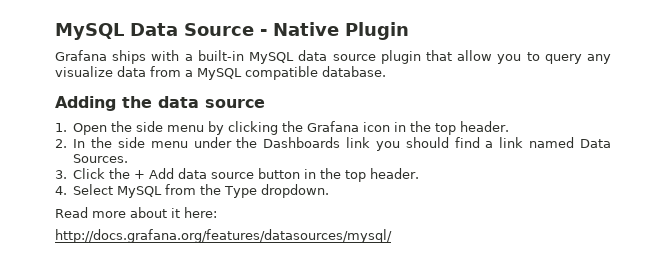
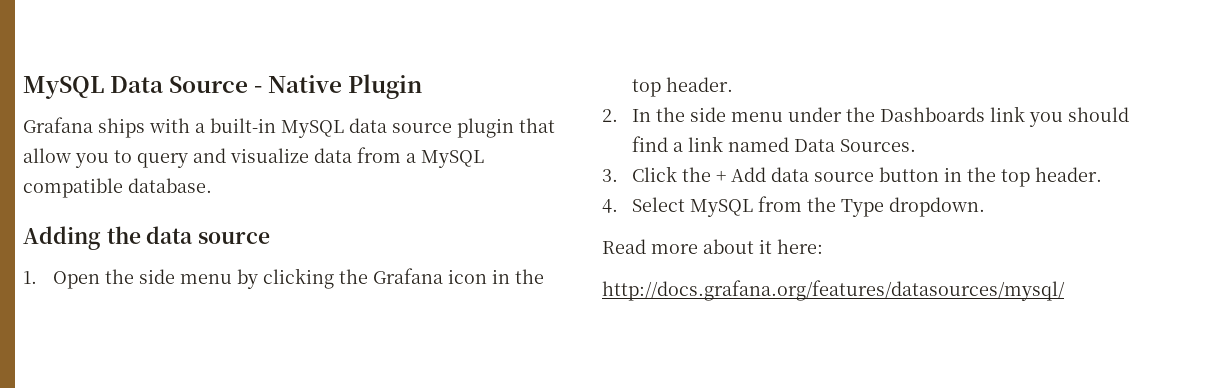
[587,54,612,64] any -> [193,148,226,163] and

